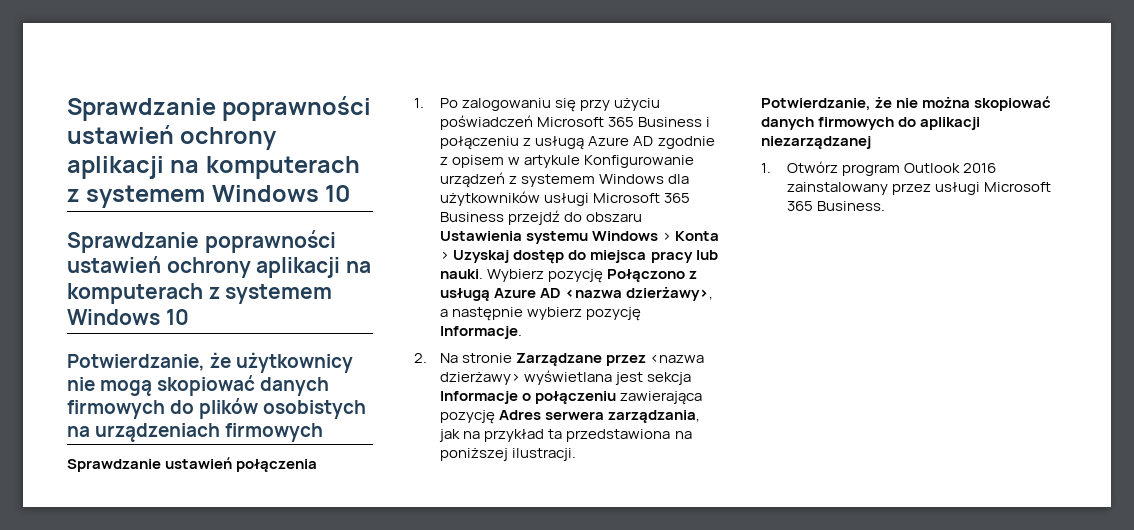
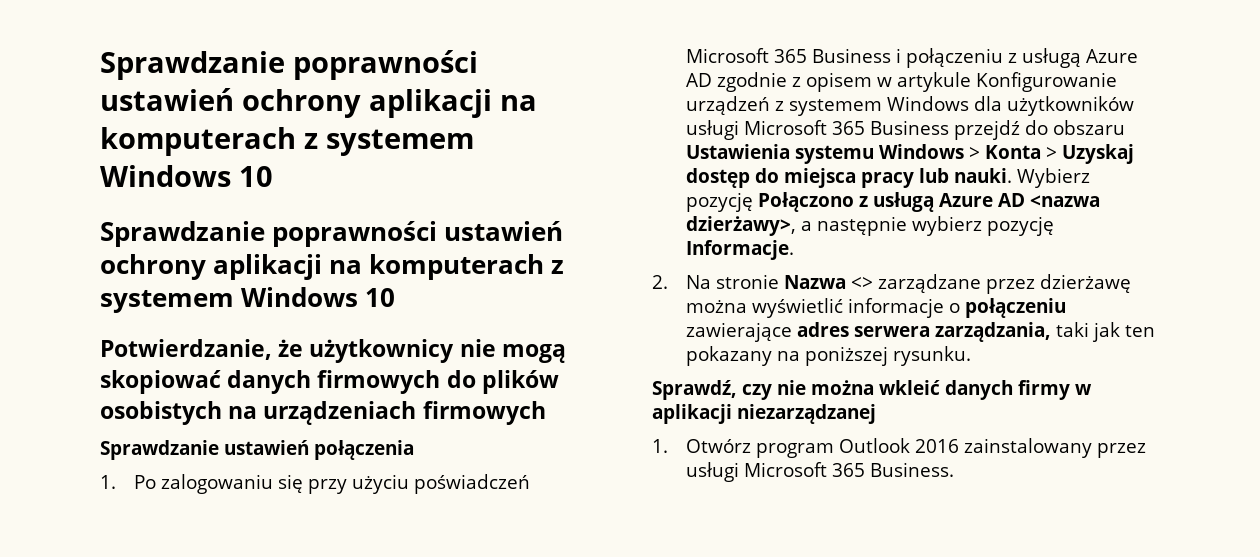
[516,353,705,366] [440,370,692,385] [440,391,703,404] [440,410,701,424] [439,429,692,442] [440,448,577,461] [761,96,1052,111] [761,117,917,130] Zarządzane przez <nazwa dzierżawy> wyświetlana jest sekcja Informacje o połączeniu zawierająca pozycję Adres serwera zarządzania, jak na przykład ta przedstawiona na poniższej ilustracji. // Potwierdzanie, że nie można skopiować danych firmowych do -> [783,274,1131,294] [685,298,1066,318] [685,322,1155,342] [685,346,971,366] [652,380,1092,400] Nazwa <> zarządzane przez dzierżawę można wyświetlić informacje o połączeniu zawierające adres serwera zarządzania, taki jak ten pokazany na poniższej rysunku. // Sprawdź, czy nie można wkleić danych firmy w

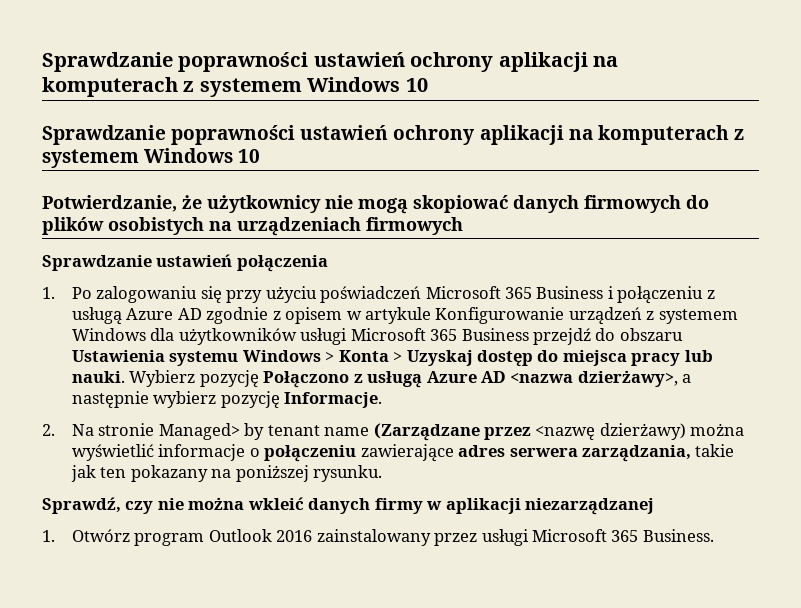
[783,274,1131,294] Nazwa <> zarządzane przez dzierżawę -> [158,423,686,441] Managed> by tenant name (Zarządzane przez <nazwę dzierżawy)
[1055,322,1089,337] taki -> [695,444,735,457] takie

